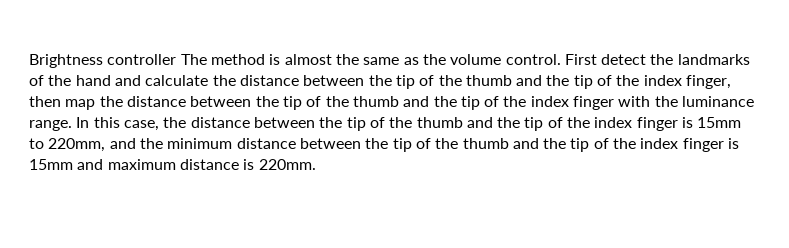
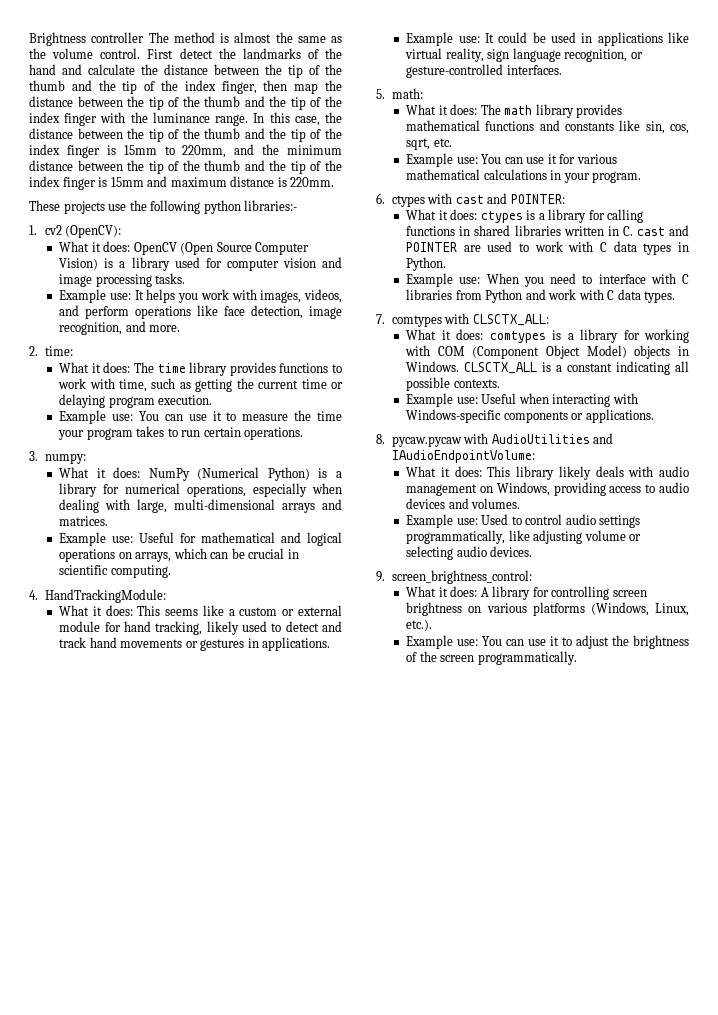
(316, 164) none -> [29,200,298,214] [29,225,122,238] [59,241,310,255] [59,257,343,271] [59,273,186,287] [59,289,343,303] [59,305,342,319] [59,321,181,335] [29,346,73,356] [59,362,343,376] [58,378,343,392] [59,394,213,408] [59,410,342,424] [58,426,304,440] [29,451,86,464] [59,467,342,481] [59,483,342,497] [59,499,342,513] [59,516,109,526] [59,532,342,546] [59,548,299,562] [59,565,171,578] [29,589,166,603] [59,605,342,616] [59,621,343,635] [59,637,331,651] [406,32,689,46] [405,48,643,62] [406,64,562,78] [376,88,423,99] [406,104,623,118] [406,120,689,134] [406,138,452,150] [406,153,617,167] [406,169,642,183] [376,193,565,207] [406,209,644,223] [406,225,690,236] [406,241,689,255] [406,257,447,271] [406,273,690,287] [406,289,676,303] [376,313,549,327] [406,329,689,343] [405,345,689,359] [406,361,689,375] [406,377,500,391] [406,393,638,407] [406,409,654,423] [376,433,614,447] [391,450,535,463] [406,466,689,480] [406,482,689,496] [406,498,521,509] [406,514,641,528] [406,530,642,544] [406,546,533,560] [376,570,532,584] [406,586,647,600] [406,602,689,616] [406,619,433,631] [406,635,689,649] [406,651,577,665] // These projects use the following python libraries:- // 1. cv2 (OpenCV): // What it does: OpenCV (Open Source Computer Vision) is a library used for computer vision and image processing tasks. // Example use: It helps you work with images, videos, and perform operations like face detection, image recognition, and more. // 2. time: // What it does: The time library provides functions to work with time, such as getting the current time or delaying program execution. // Example use: You can use it to measure the time your program takes to run certain operations. // 3. numpy: // What it does: NumPy (Numerical Python) is a library for numerical operations, especially when dealing with large, multi-dimensional arrays and matrices. // Example use: Useful for mathematical and logical operations on arrays, which can be crucial in scientific computing. // 4. HandTrackingModule: // What it does: This seems like a custom or external module for hand tracking, likely used to detect and track hand movements or gestures in applications. // Example use: It could be used in applications like virtual reality, sign language recognition, or gesture-controlled interfaces. // 5. math: // What it does: The math library provides mathematical functions and constants like sin, cos, sqrt, etc. // Example use: You can use it for various mathematical calculations in your program. // 6. ctypes with cast and POINTER: // What it does: ctypes is a library for calling functions in shared libraries written in C. cast and POINTER are used to work with C data types in Python. // Example use: When you need to interface with C libraries from Python and work with C data types. // 7. comtypes with CLSCTX_ALL: // What it does: comtypes is a library for working with COM (Component Object Model) objects in Windows. CLSCTX_ALL is a constant indicating all possible contexts. // Example use: Useful when interacting with Windows-specific components or applications. // 8. pycaw.pycaw with AudioUtilities and IAudioEndpointVolume: // What it does: This library likely deals with audio management on Windows, providing access to audio devices and volumes. // Example use: Used to control audio settings programmatically, like adjusting volume or selecting audio devices. // 9. screen_brightness_control: // What it does: A library for controlling screen brightness on various platforms (Windows, Linux, etc.). // Example use: You can use it to adjust the brightness of the screen programmatically.

